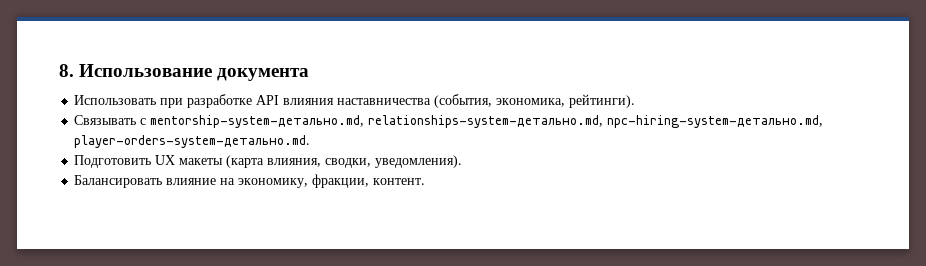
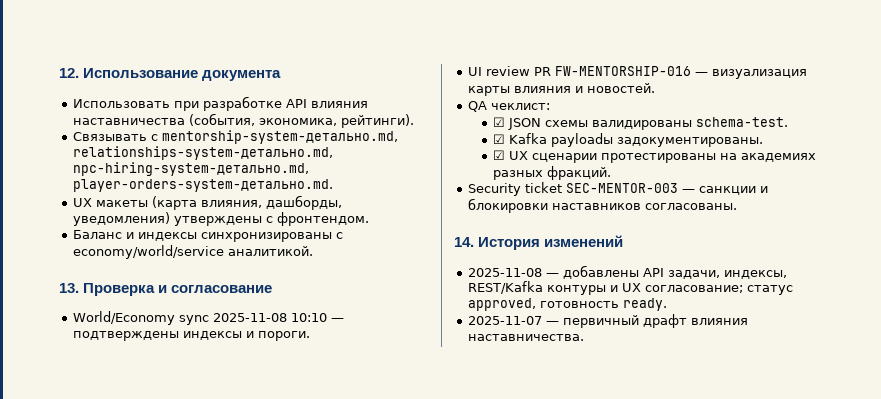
[59,64,74,77] 8. -> [59,68,79,78] 12.
[74,155,152,168] Подготовить -> (334, 185) none
[325,155,463,168] [74,174,426,188] сводки, уведомления). // Балансировать влияние на экономику, фракции, контент. -> [266,195,343,210] [73,212,370,226] [73,230,344,242] [73,245,314,259] [59,283,273,296] [73,311,345,325] [73,331,311,341] [468,66,808,79] [468,83,656,96] [468,101,551,112] [493,117,789,130] [493,133,764,147] [493,150,817,163] [493,166,612,180] [468,182,769,196] [468,198,738,213] [454,235,624,250] [468,265,788,279] [468,281,794,295] [468,298,668,311] [468,314,749,328] [468,334,585,341] дашборды, уведомления) утверждены с фронтендом. // Баланс и индексы синхронизированы с economy/world/service аналитикой. // 13. Проверка и согласование // World/Economy sync 2025-11-08 10:10 — подтверждены индексы и пороги. // UI review PR FW-MENTORSHIP-016 — визуализация карты влияния и новостей. // QA чеклист: // ☑ JSON схемы валидированы schema-test. // ☑ Kafka payloadы задокументированы. // ☑ UX сценарии протестированы на академиях разных фракций. // Security ticket SEC-MENTOR-003 — санкции и блокировки наставников согласованы. // 14. История изменений // 2025-11-08 — добавлены API задачи, индексы, REST/Kafka контуры и UX согласование; статус approved, готовность ready. // 2025-11-07 — первичный драфт влияния наставничества.

